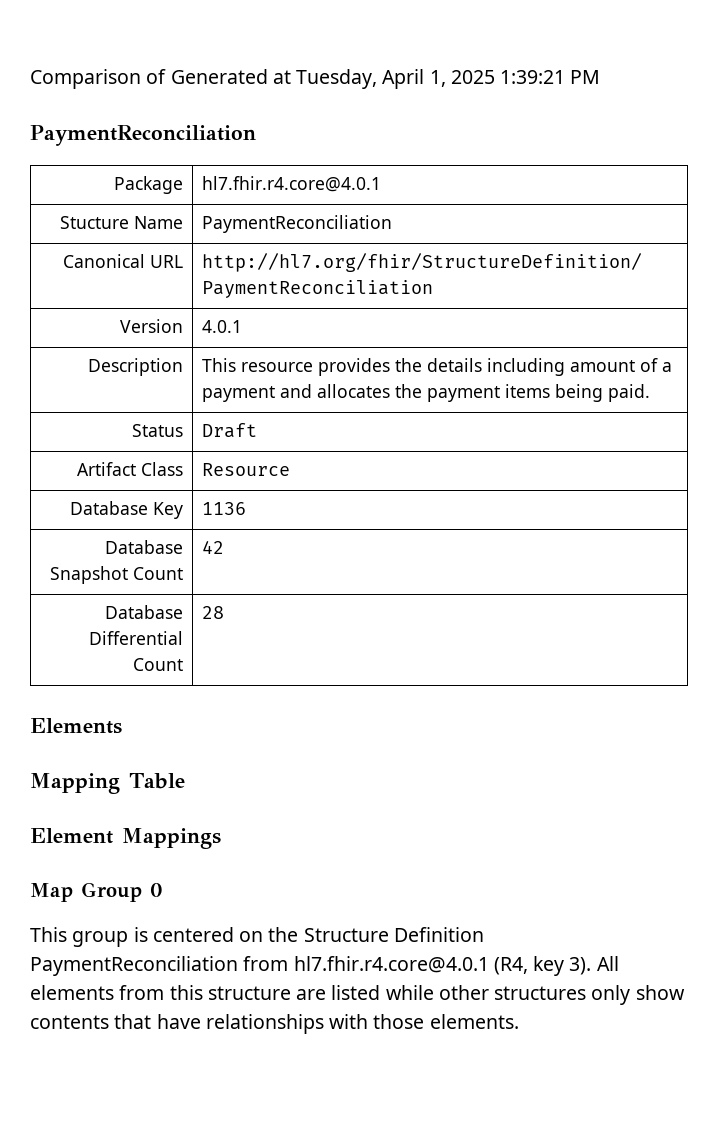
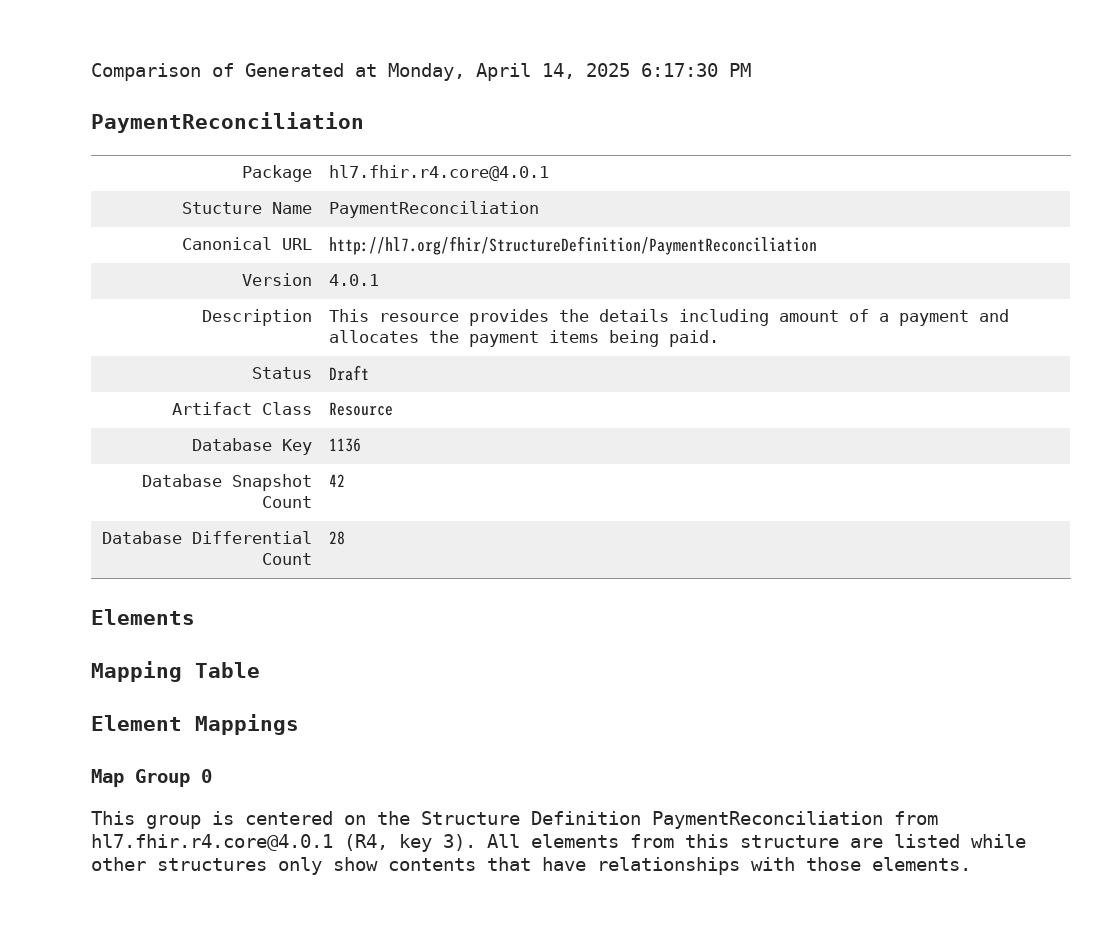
[296,69,566,89] Tuesday, April 1, 2025 1:39:21 -> [388,63,718,81] Monday, April 14, 2025 6:17:30

